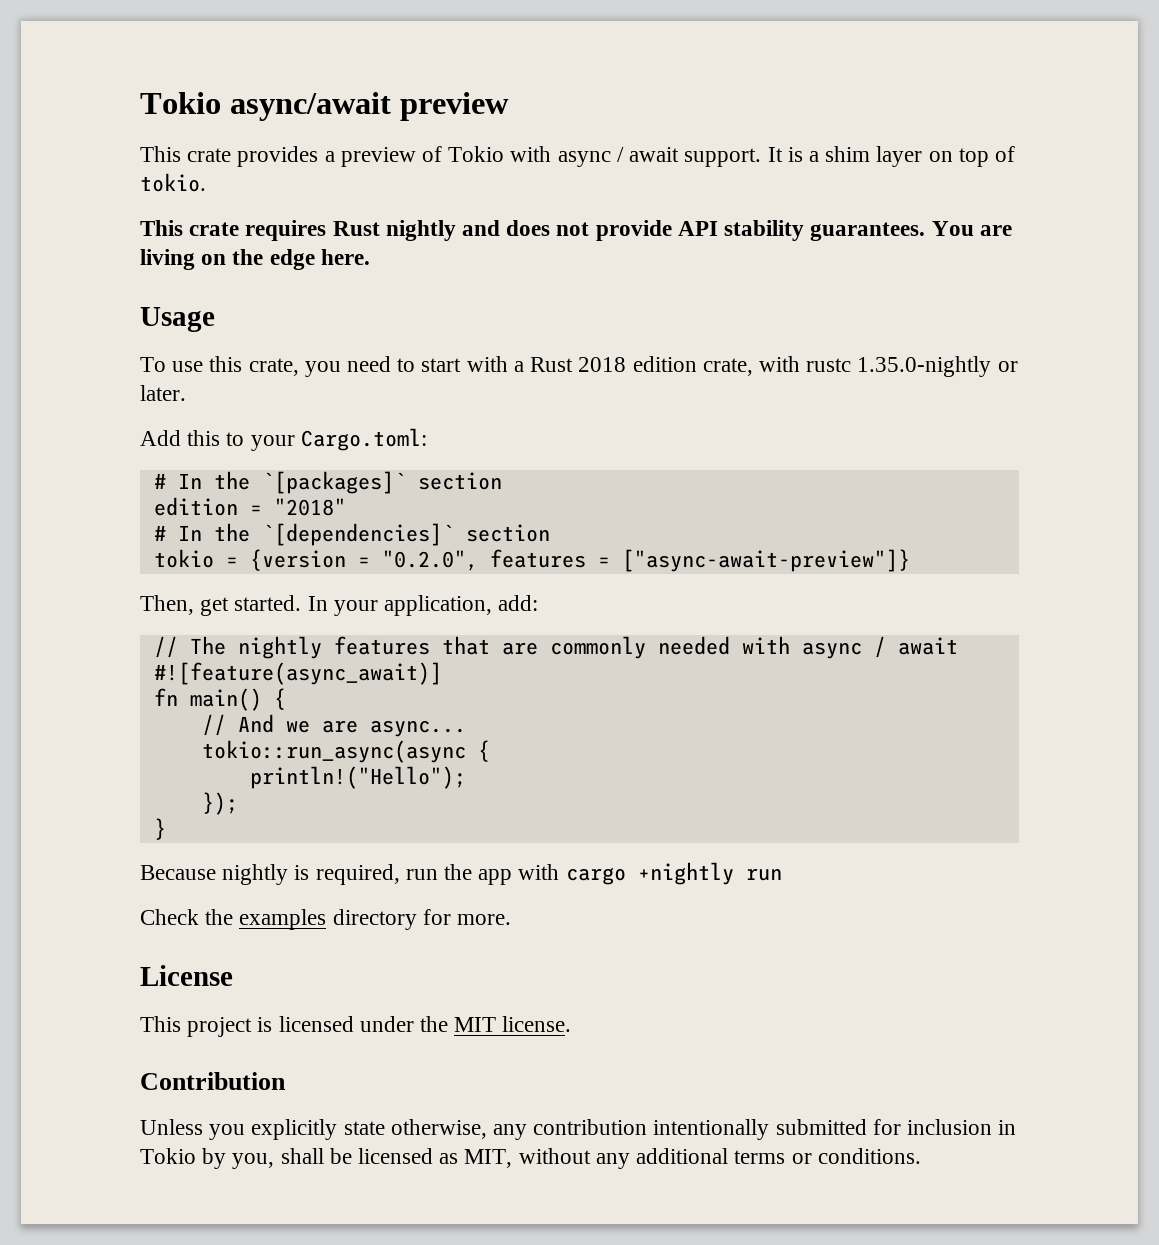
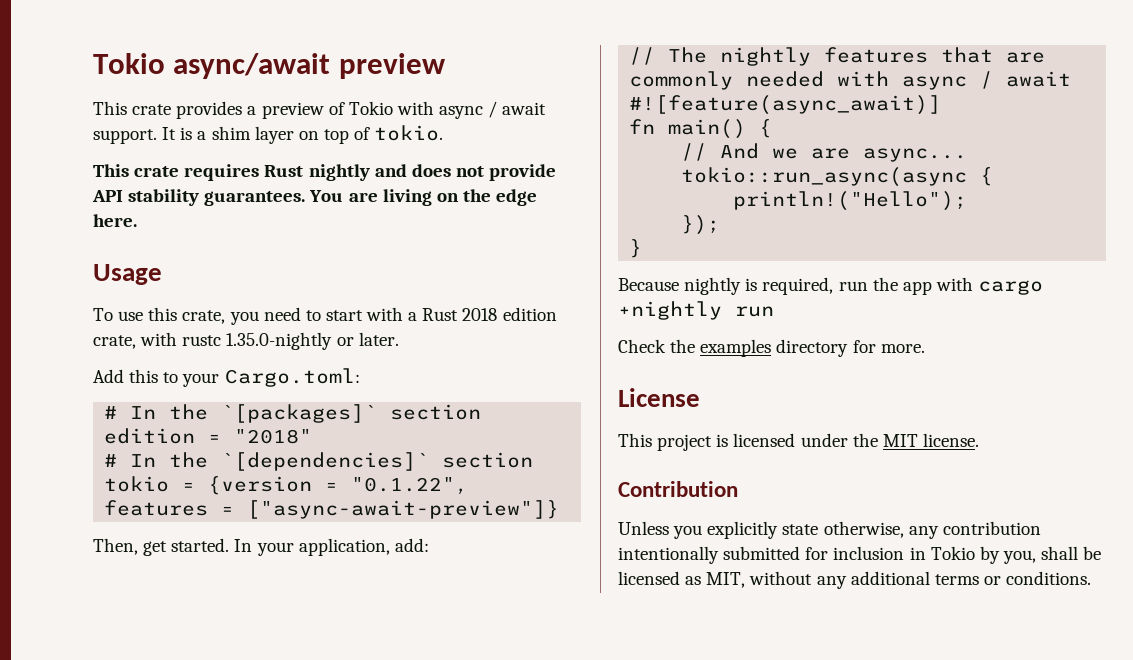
[381,550,478,571] "0.2.0", -> [351,477,469,495] "0.1.22",

